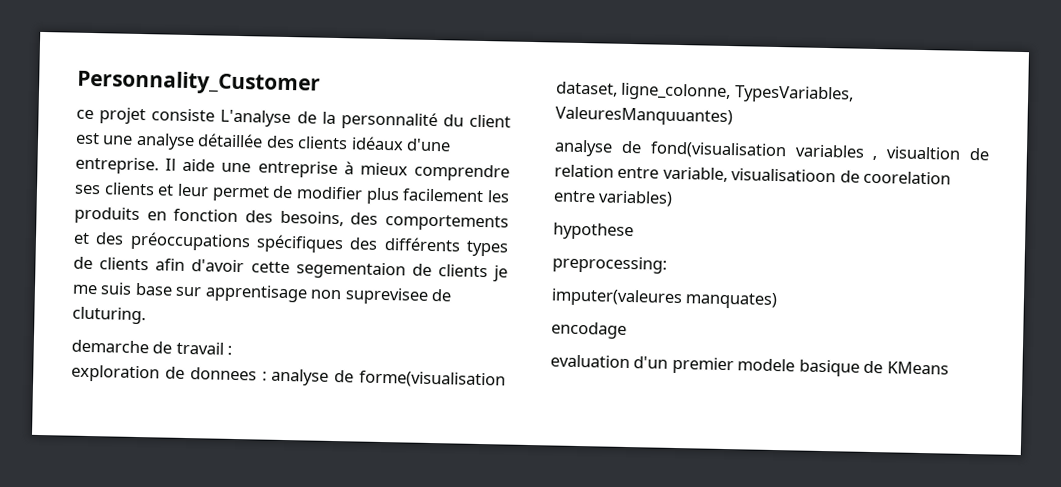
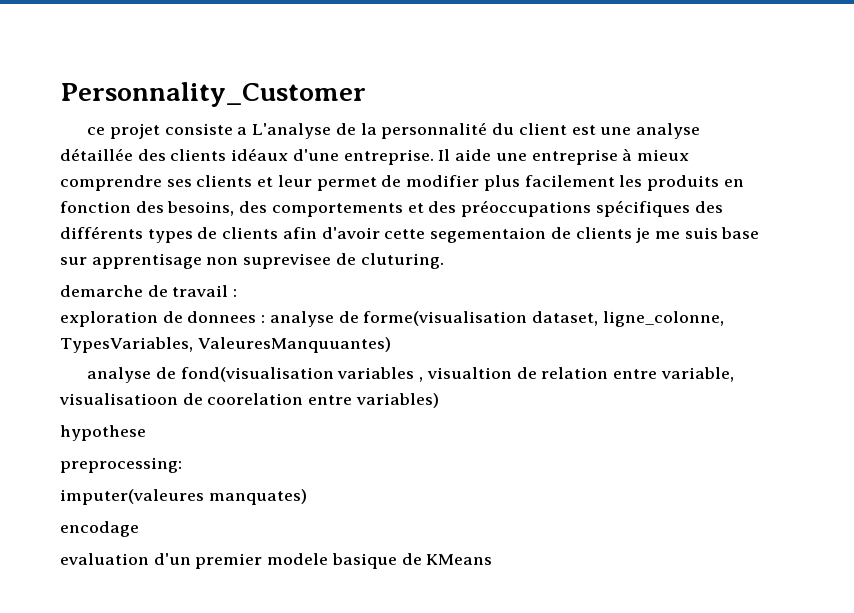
(216, 115) none -> [237,127,248,135] a

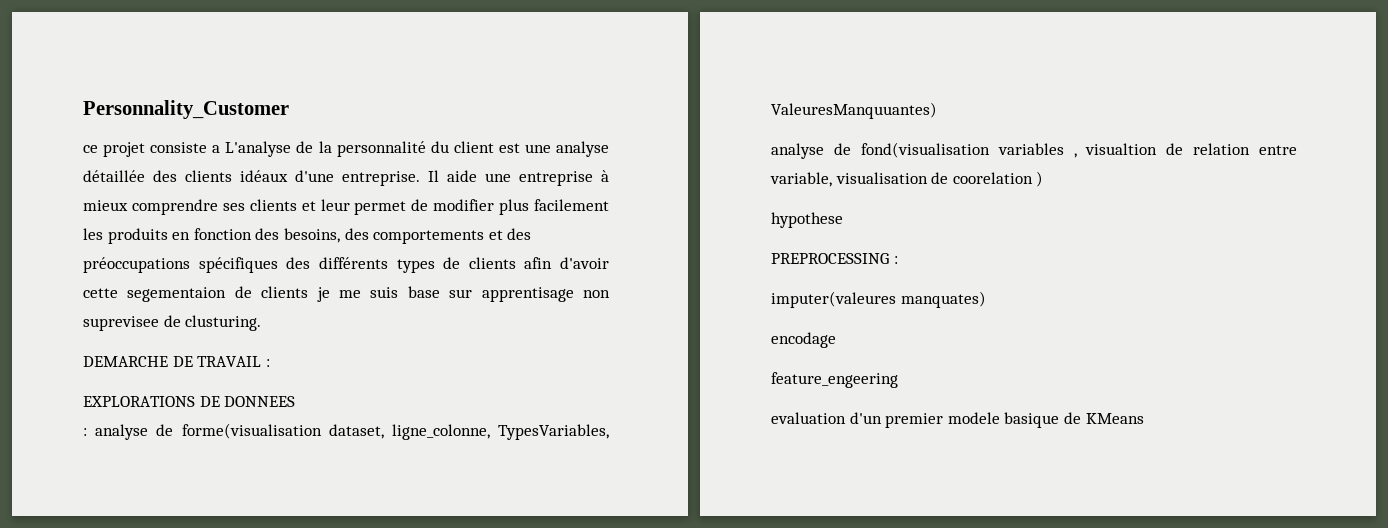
[360,253,444,269] [60,285,238,297] [60,311,257,327] cluturing. // demarche de travail : // exploration de donnees -> [185,315,262,331] [83,356,270,367] [83,396,296,407] clusturing. // DEMARCHE DE TRAVAIL : // EXPLORATIONS DE DONNEES //
[59,393,178,405] visualisatioon -> [835,172,928,184] visualisation
[308,393,439,408] entre variables) -> [1036,171,1044,187] )
[60,457,182,473] preprocessing: -> [771,253,898,264] PREPROCESSING :
(139, 529) none -> [771,372,898,388] // feature_engeering

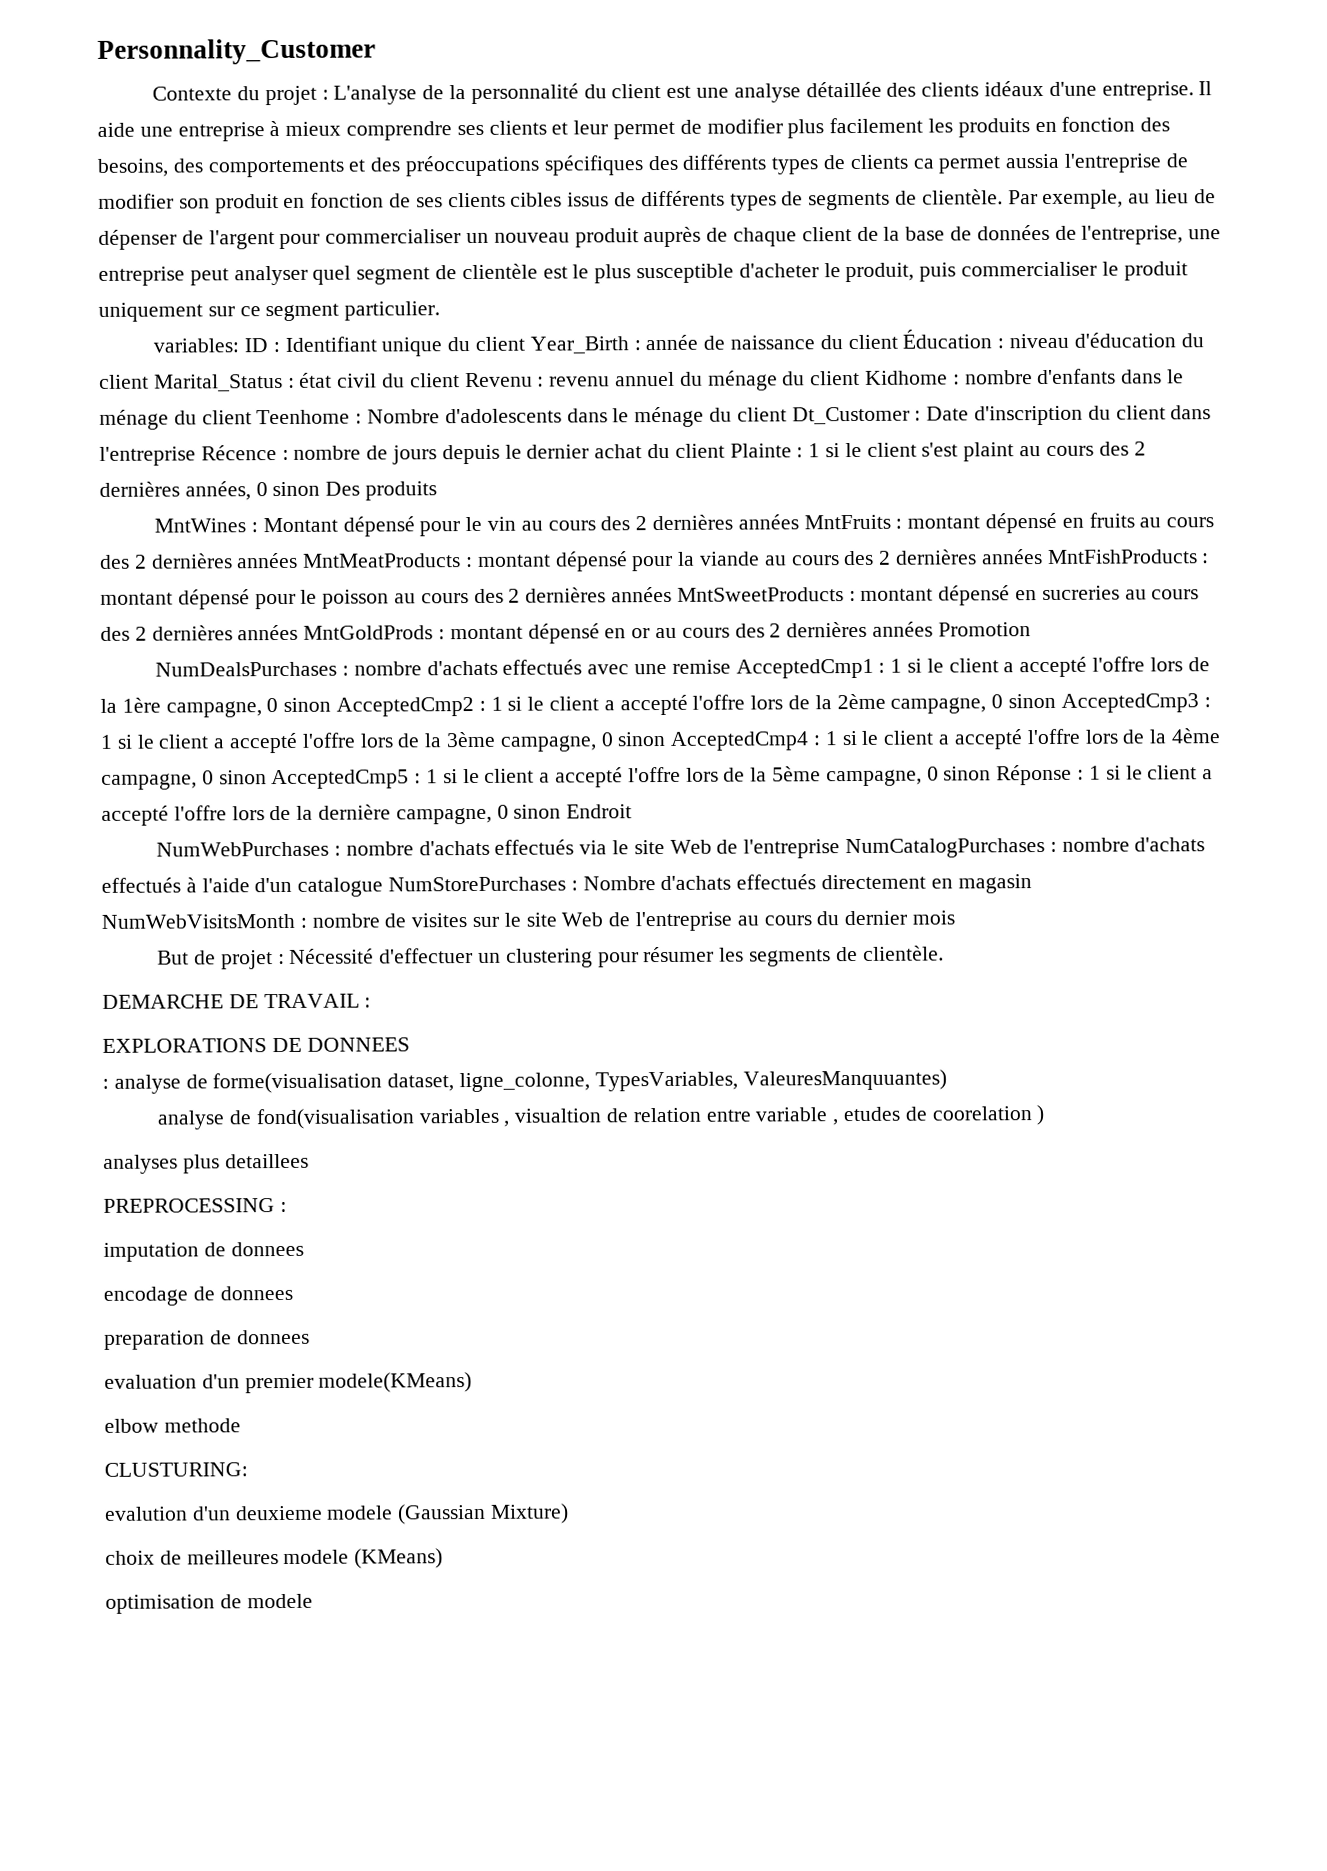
[83,142,221,157] ce projet consiste a -> [152,85,329,106] Contexte du projet :
[524,257,609,269] [83,286,610,302] [83,315,262,331] afin d'avoir cette segementaion de clients je me suis base sur apprentisage non suprevisee de clusturing. -> [912,153,1188,174] [98,189,1216,214] [98,224,1222,250] [98,261,1188,286] [98,301,441,322] [153,329,1204,357] [99,368,1185,392] [99,405,1212,430] [99,441,1146,466] [99,481,438,501] [154,512,1215,537] [99,549,1210,572] [100,585,1200,610] [100,621,1031,644] [155,656,1210,679] [100,693,1211,718] [100,728,1221,754] [101,764,1214,790] [101,804,633,826] [156,837,1206,859] [101,874,1032,897] [101,910,956,932] [157,945,944,970] ca permet aussia l'entreprise de modifier son produit en fonction de ses clients cibles issus de différents types de segments de clientèle. Par exemple, au lieu de dépenser de l'argent pour commercialiser un nouveau produit auprès de chaque client de la base de données de l'entreprise, une entreprise peut analyser quel segment de clientèle est le plus susceptible d'acheter le produit, puis commercialiser le produit uniquement sur ce segment particulier. // variables: ID : Identifiant unique du client Year_Birth : année de naissance du client Éducation : niveau d'éducation du client Marital_Status : état civil du client Revenu : revenu annuel du ménage du client Kidhome : nombre d'enfants dans le ménage du client Teenhome : Nombre d'adolescents dans le ménage du client Dt_Customer : Date d'inscription du client dans l'entreprise Récence : nombre de jours depuis le dernier achat du client Plainte : 1 si le client s'est plaint au cours des 2 dernières années, 0 sinon Des produits // MntWines : Montant dépensé pour le vin au cours des 2 dernières années MntFruits : montant dépensé en fruits au cours des 2 dernières années MntMeatProducts : montant dépensé pour la viande au cours des 2 dernières années MntFishProducts : montant dépensé pour le poisson au cours des 2 dernières années MntSweetProducts : montant dépensé en sucreries au cours des 2 dernières années MntGoldProds : montant dépensé en or au cours des 2 dernières années Promotion // NumDealsPurchases : nombre d'achats effectués avec une remise AcceptedCmp1 : 1 si le client a accepté l'offre lors de la 1ère campagne, 0 sinon AcceptedCmp2 : 1 si le client a accepté l'offre lors de la 2ème campagne, 0 sinon AcceptedCmp3 : 1 si le client a accepté l'offre lors de la 3ème campagne, 0 sinon AcceptedCmp4 : 1 si le client a accepté l'offre lors de la 4ème campagne, 0 sinon AcceptedCmp5 : 1 si le client a accepté l'offre lors de la 5ème campagne, 0 sinon Réponse : 1 si le client a accepté l'offre lors de la dernière campagne, 0 sinon Endroit // NumWebPurchases : nombre d'achats effectués via le site Web de l'entreprise NumCatalogPurchases : nombre d'achats effectués à l'aide d'un catalogue NumStorePurchases : Nombre d'achats effectués directement en magasin NumWebVisitsMonth : nombre de visites sur le site Web de l'entreprise au cours du dernier mois // But de projet : Nécessité d'effectuer un clustering pour résumer les segments de clientèle.
[770,172,928,187] variable, visualisation -> [755,1106,900,1126] variable , etudes
[771,212,843,228] hypothese -> [103,1153,309,1174] analyses plus detaillees
[771,291,986,308] [771,332,836,348] [771,372,898,388] [771,412,1144,428] imputer(valeures manquates) // encodage // feature_engeering // evaluation d'un premier modele basique de KMeans -> [103,1241,304,1262] [103,1285,293,1306] [104,1329,310,1350] [104,1372,473,1394] [104,1418,241,1433] [104,1462,248,1477] [104,1503,570,1525] [105,1548,444,1569] [105,1593,313,1614] imputation de donnees // encodage de donnees // preparation de donnees // evaluation d'un premier modele(KMeans) // elbow methode // CLUSTURING: // evalution d'un deuxieme modele (Gaussian Mixture) // choix de meilleures modele (KMeans) // optimisation de modele

